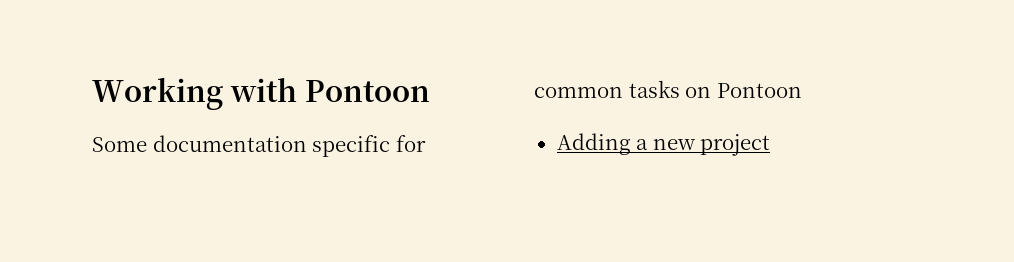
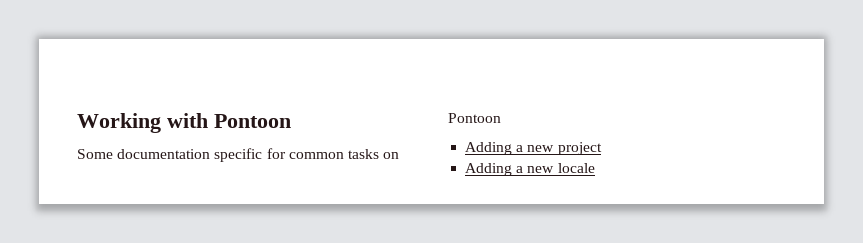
(771, 145) none -> [465,163,595,176] // Adding a new locale

